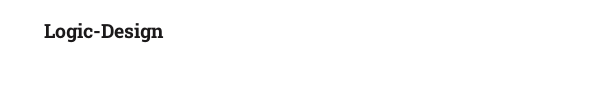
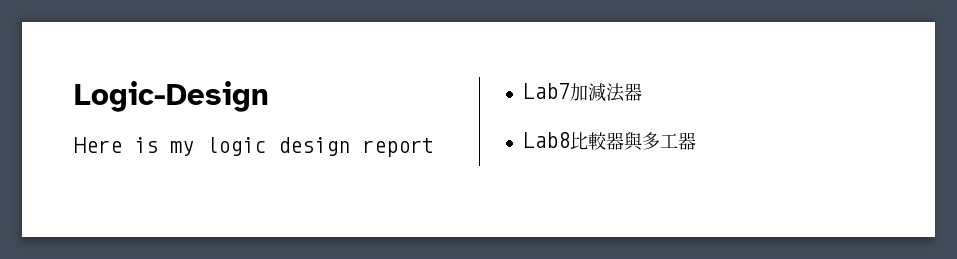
(164, 33) none -> [74,137,434,157] [521,83,642,102] [521,131,696,151] // Here is my logic design report // Lab7加減法器 // Lab8比較器與多工器

